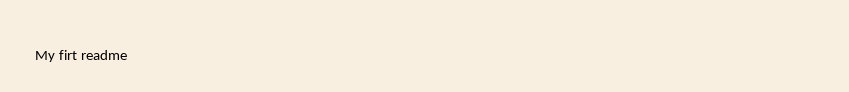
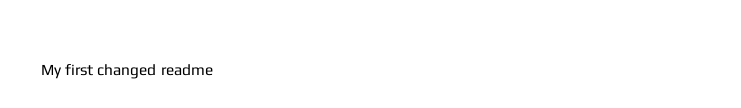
[58,50,77,60] firt -> [65,64,157,79] first changed

